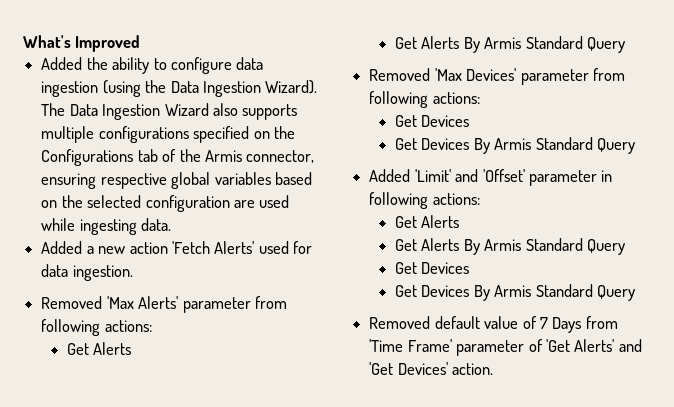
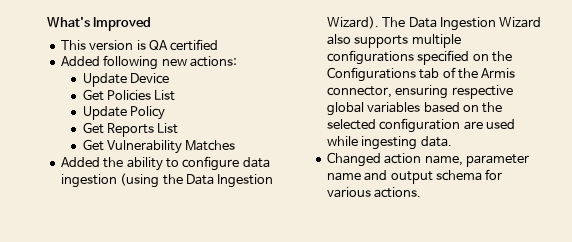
(141, 43) none -> [60,39,219,51] [60,55,237,70] [82,73,170,87] [82,89,176,101] [82,106,166,120] [82,122,179,137] [82,139,236,154] // This version is QA certified // Added following new actions: // Update Device // Get Policies List // Update Policy // Get Reports List // Get Vulnerability Matches
[41,241,313,254] [41,264,133,281] [41,296,287,313] [41,319,152,336] [67,342,132,355] [395,36,626,53] [369,68,625,85] [369,91,480,108] [395,115,470,127] [395,137,636,154] [369,169,613,186] [369,192,480,209] [395,215,460,228] [395,238,626,255] [395,262,470,274] [395,284,636,301] [369,316,618,333] [369,339,642,356] [369,362,494,375] Added a new action 'Fetch Alerts' used for data ingestion. // Removed 'Max Alerts' parameter from following actions: // Get Alerts // Get Alerts By Armis Standard Query // Removed 'Max Devices' parameter from following actions: // Get Devices // Get Devices By Armis Standard Query // Added 'Limit' and 'Offset' parameter in following actions: // Get Alerts // Get Alerts By Armis Standard Query // Get Devices // Get Devices By Armis Standard Query // Removed default value of 7 Days from 'Time Frame' parameter of 'Get Alerts' and 'Get Devices' action. -> [326,152,529,167] [326,169,503,184] [326,187,422,198] Changed action name, parameter name and output schema for various actions.

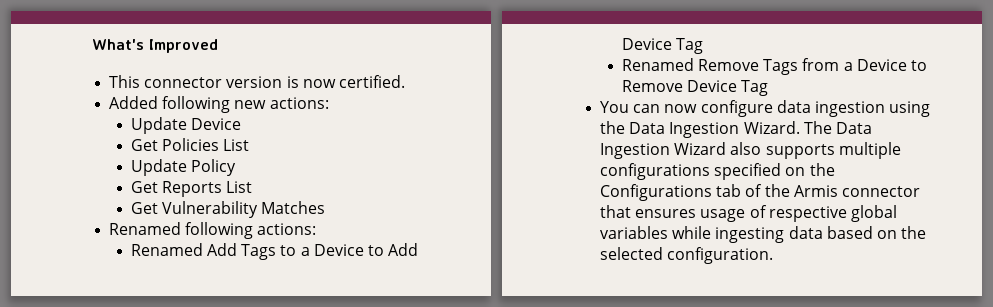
(86, 45) none -> [144,77,223,88] connector
[148,39,219,51] QA certified -> [302,75,405,88] now certified.
[60,157,179,171] Added the ability to -> [109,222,317,239] [130,243,419,260] [621,38,704,54] [621,58,927,75] [621,80,769,96] [600,101,698,113] Renamed following actions: // Renamed Add Tags to a Device to Add Device Tag // Renamed Remove Tags from a Device to Remove Device Tag // You can now
[120,173,160,188] (using -> [889,101,931,117] using
[326,16,379,29] Wizard). -> [743,121,800,134] Wizard.
[326,85,513,99] [326,102,503,116] [326,118,515,133] [326,136,452,150] [326,152,529,167] [326,169,503,184] [326,187,422,198] connector, ensuring respective global variables based on the selected configuration are used while ingesting data. // Changed action name, parameter name and output schema for various actions. -> [841,186,920,197] [600,205,897,222] [600,226,927,243] [600,247,774,264] connector that ensures usage of respective global variables while ingesting data based on the selected configuration.

